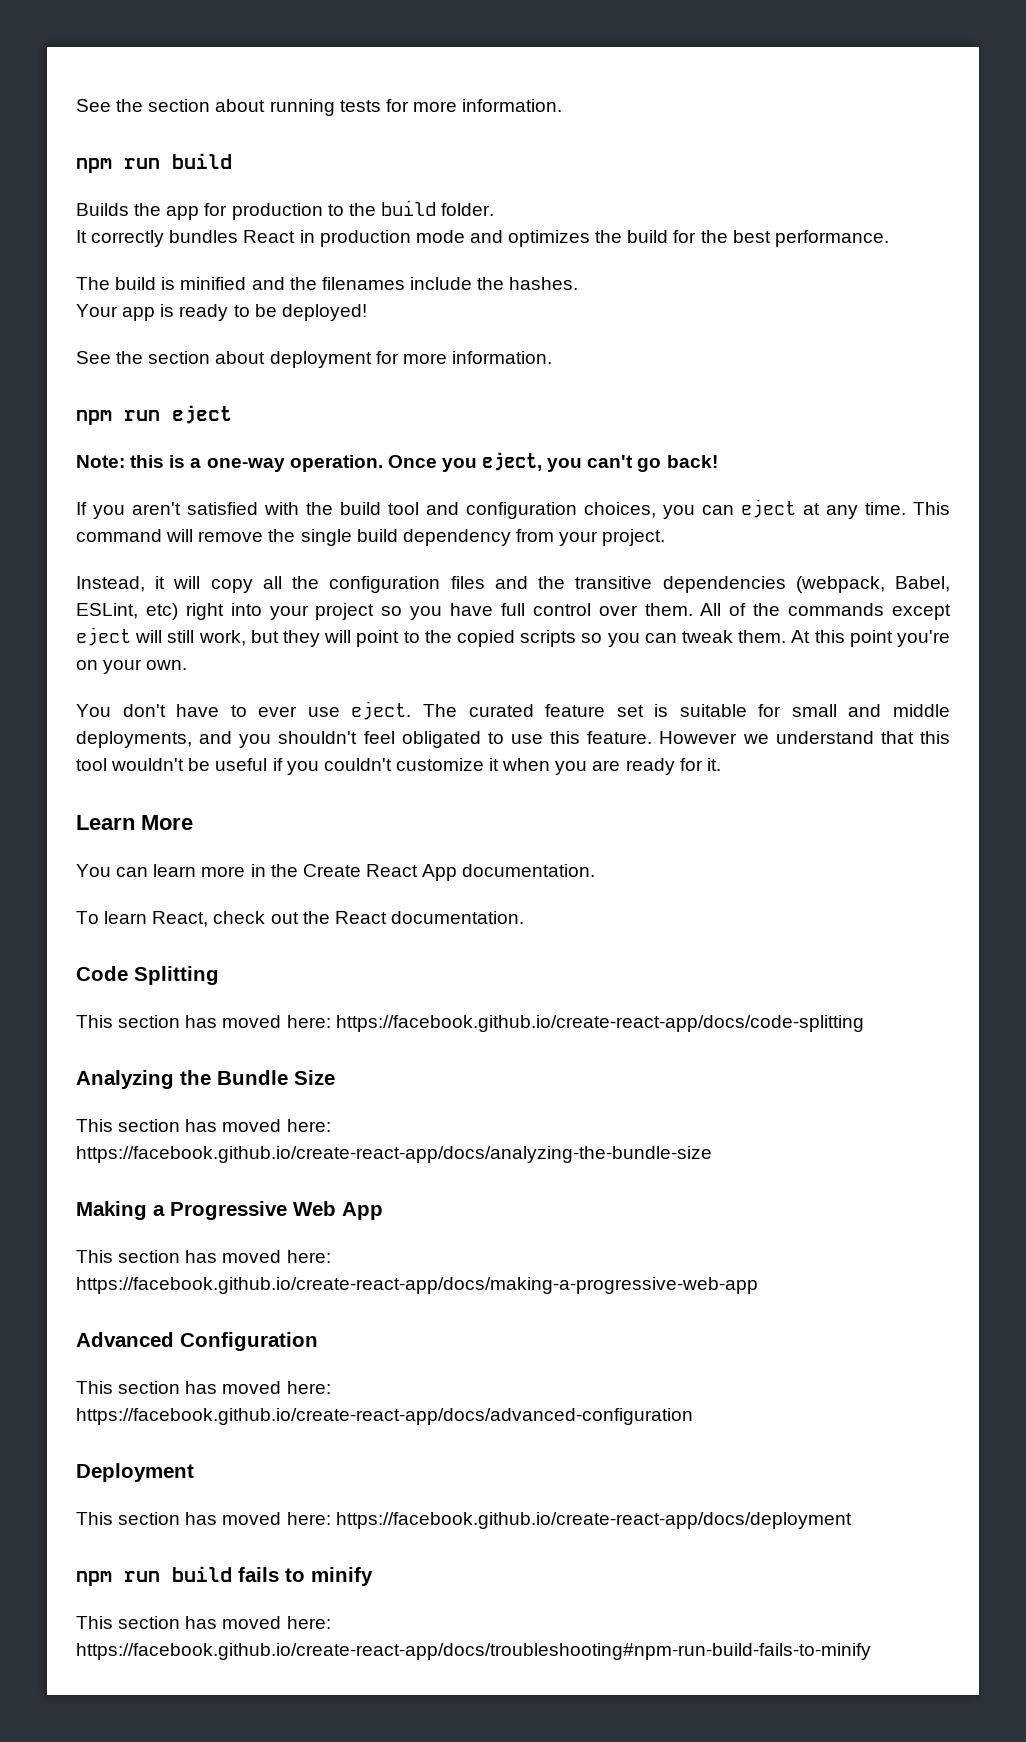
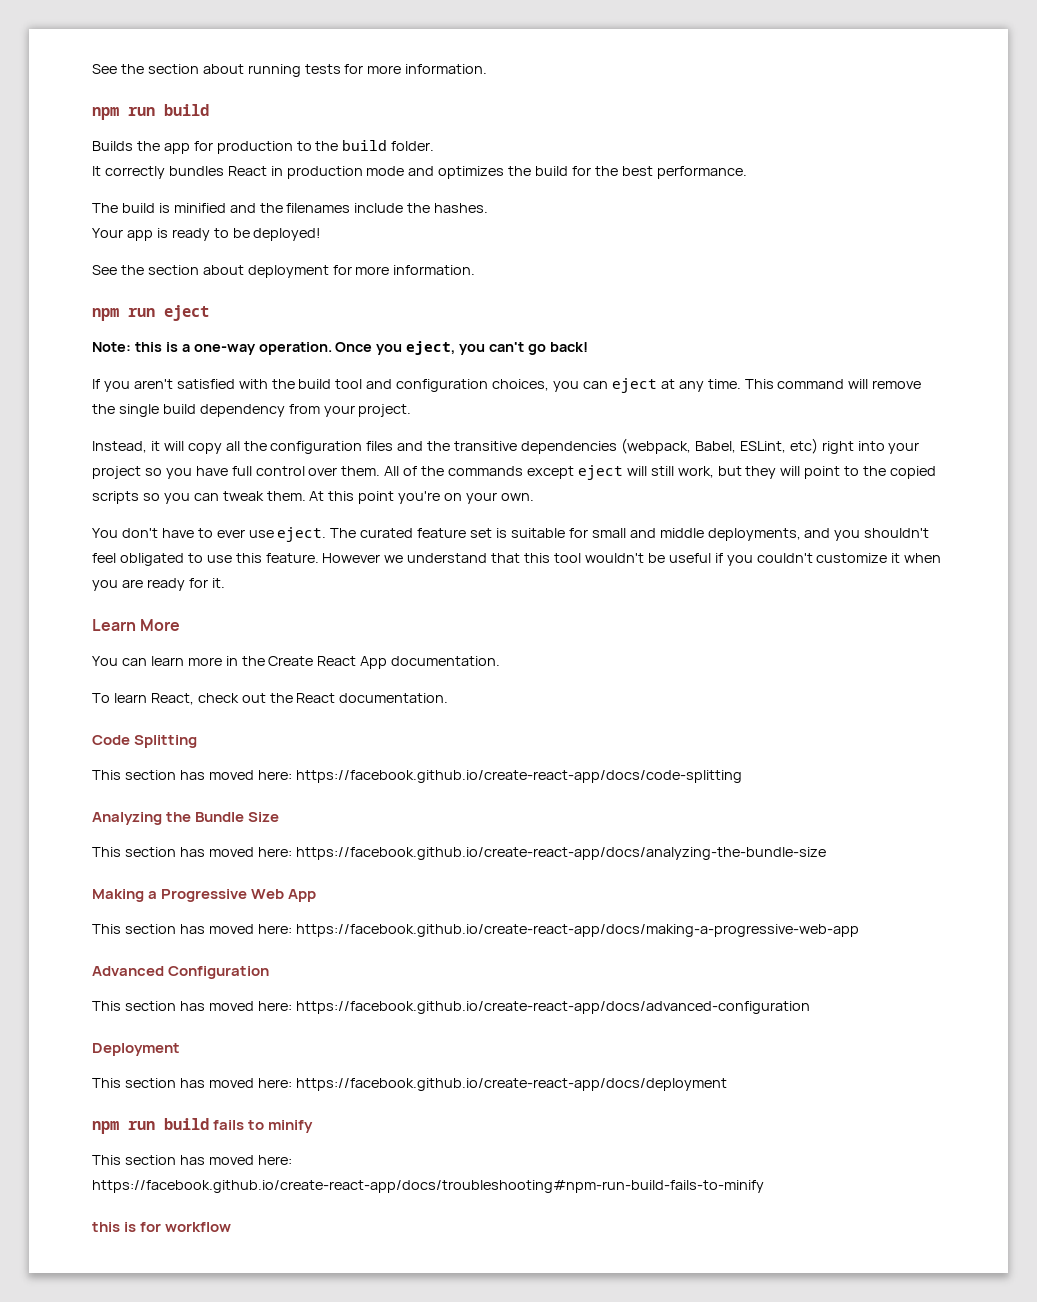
(871, 1651) none -> [92,1222,232,1232] // this is for workflow

